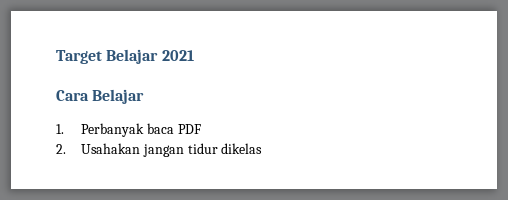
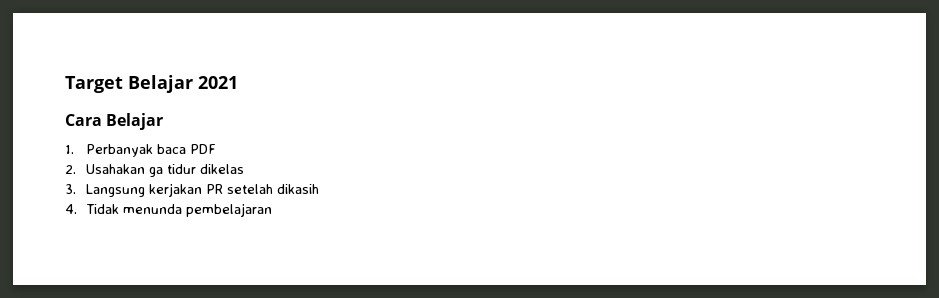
[142,144,184,157] jangan -> [148,167,163,177] ga
(263, 148) none -> [65,183,319,197] [65,203,272,217] // 3. Langsung kerjakan PR setelah dikasih // 4. Tidak menunda pembelajaran

